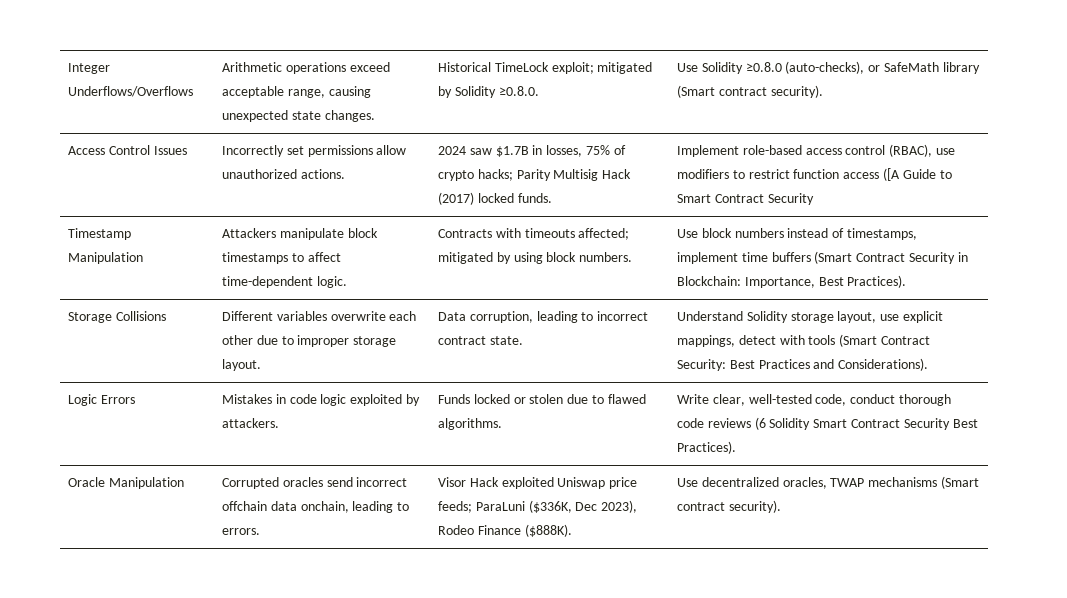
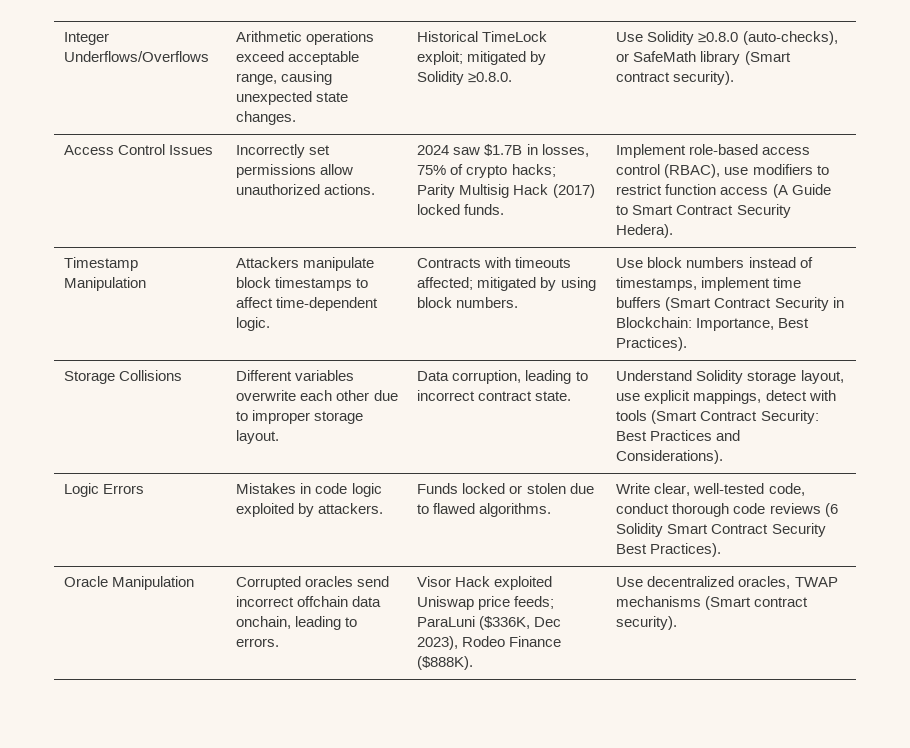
[883,168,901,181] ([A -> [772,184,788,198] (A
(814, 199) none -> [616,224,674,238] Hedera).

